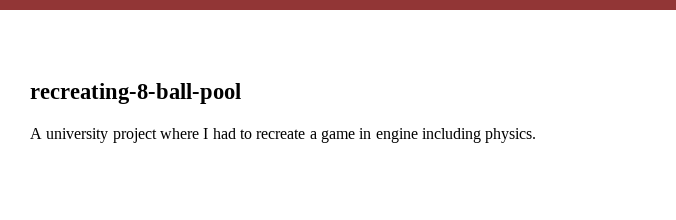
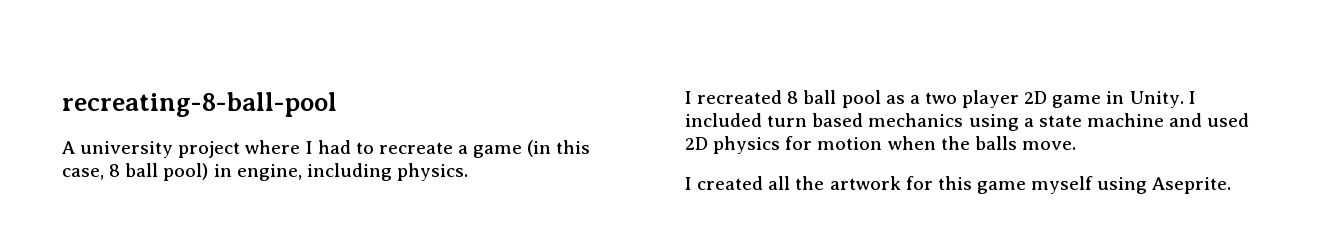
[359,128,537,143] in engine including physics. -> [527,140,591,157] [62,163,468,181] [685,90,1196,108] [685,113,1250,131] [685,136,1076,154] [685,176,1232,194] (in this case, 8 ball pool) in engine, including physics. // I recreated 8 ball pool as a two player 2D game in Unity. I included turn based mechanics using a state machine and used 2D physics for motion when the balls move. // I created all the artwork for this game myself using Aseprite.

